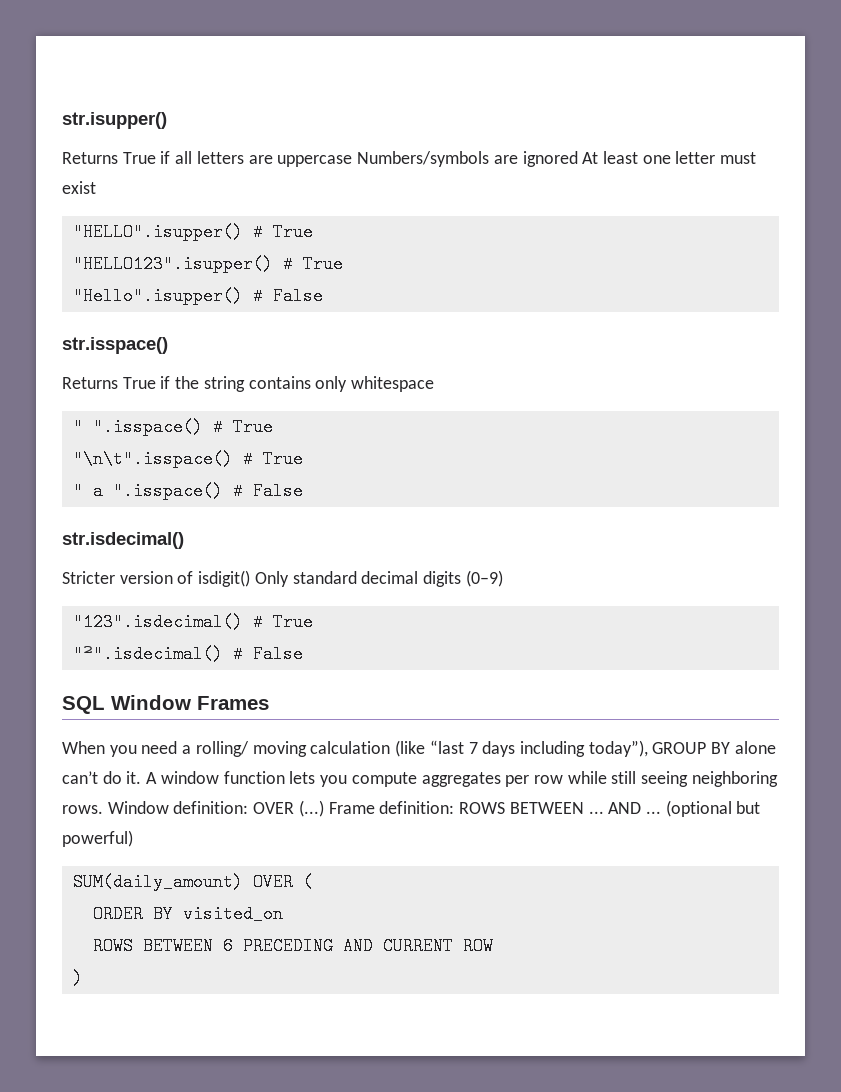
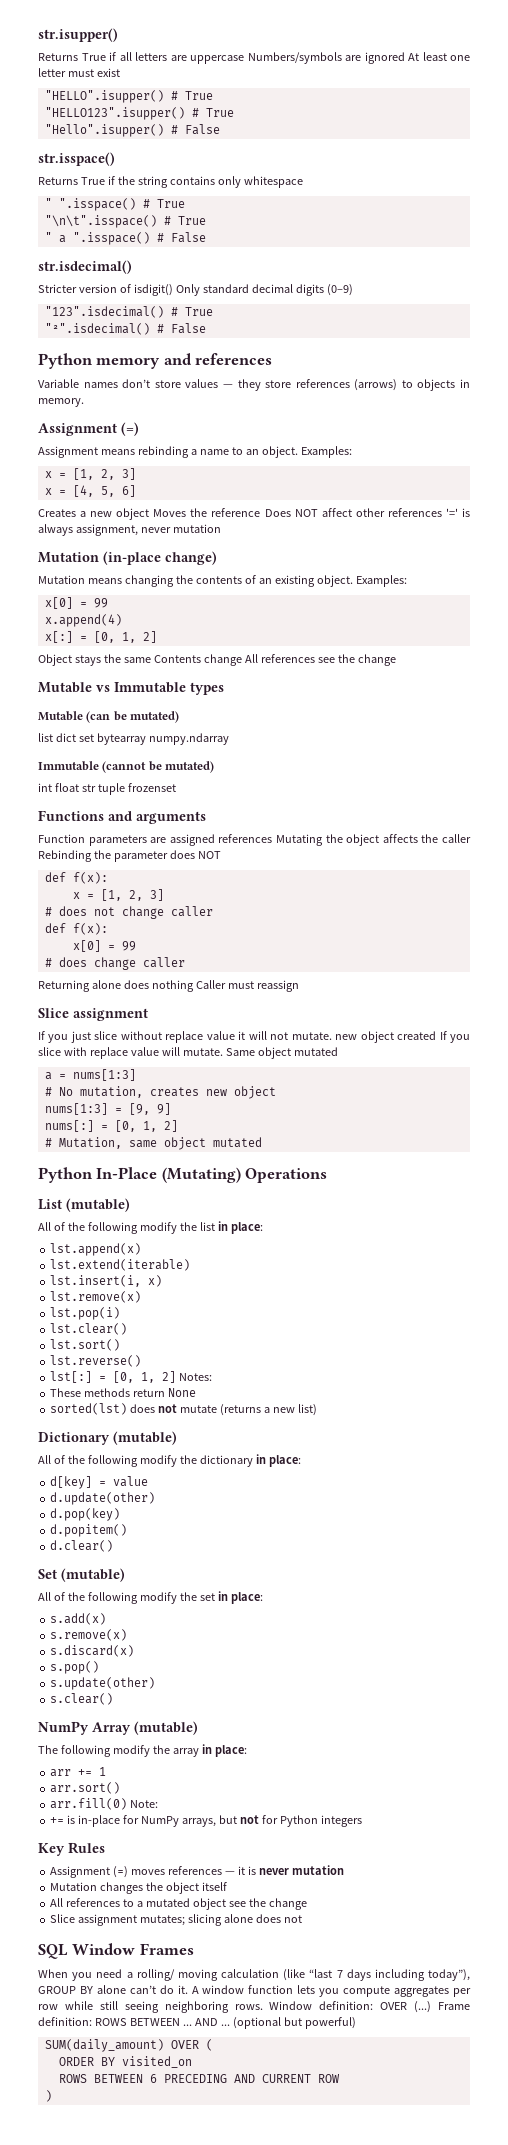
(303, 654) none -> [38,353,273,369] [38,379,470,391] [38,398,84,407] [38,422,139,436] [38,446,352,458] [44,468,136,480] [44,485,136,497] [38,508,471,520] [38,524,221,536] [38,551,217,565] [38,575,407,587] [44,597,108,609] [44,614,122,627] [44,631,157,643] [38,654,396,666] [38,682,224,695] [38,711,180,723] [38,733,229,745] [38,761,215,773] [38,783,176,795] [38,810,206,824] [38,834,472,846] [38,850,221,862] [44,872,108,884] [72,889,164,901] [44,906,213,919] [44,923,108,935] [72,940,136,952] [44,957,185,970] [38,980,299,992] [38,1008,148,1021] [38,1031,470,1043] [38,1047,338,1059] [44,1069,136,1081] [44,1086,276,1099] [44,1103,171,1115] [44,1120,178,1132] [44,1137,262,1150] [38,1167,328,1183] [38,1198,130,1212] [38,1221,263,1234] [50,1243,142,1256] [50,1259,191,1271] [50,1275,163,1287] [50,1291,142,1303] [50,1307,121,1320] [50,1323,128,1335] [50,1339,121,1351] [50,1355,142,1367] [50,1371,213,1383] [50,1388,197,1397] [50,1403,317,1416] [38,1431,177,1445] [38,1454,301,1467] [50,1476,149,1489] [50,1492,156,1505] [50,1508,121,1521] [50,1524,128,1537] [50,1540,114,1552] [38,1568,125,1582] [38,1591,263,1604] [50,1613,107,1625] [50,1629,128,1641] [50,1645,135,1657] [50,1661,100,1674] [50,1677,156,1690] [50,1693,114,1705] [38,1721,198,1735] [38,1744,247,1757] [50,1767,107,1777] [50,1782,121,1794] [50,1798,159,1810] [50,1815,362,1827] [38,1842,105,1856] [50,1865,344,1878] [50,1882,227,1894] [50,1898,307,1910] [50,1914,302,1926] // Python memory and references // Variable names don’t store values — they store references (arrows) to objects in memory. // Assignment (=) // Assignment means rebinding a name to an object. Examples: // x = [1, 2, 3] // x = [4, 5, 6] // Creates a new object Moves the reference Does NOT affect other references '=' is always assignment, never mutation // Mutation (in-place change) // Mutation means changing the contents of an existing object. Examples: // x[0] = 99 // x.append(4) // x[:] = [0, 1, 2] // Object stays the same Contents change All references see the change // Mutable vs Immutable types // Mutable (can be mutated) // list dict set bytearray numpy.ndarray // Immutable (cannot be mutated) // int float str tuple frozenset // Functions and arguments // Function parameters are assigned references Mutating the object affects the caller Rebinding the parameter does NOT // def f(x): // x = [1, 2, 3] // # does not change caller // def f(x): // x[0] = 99 // # does change caller // Returning alone does nothing Caller must reassign // Slice assignment // If you just slice without replace value it will not mutate. new object created If you slice with replace value will mutate. Same object mutated // a = nums[1:3] // # No mutation, creates new object // nums[1:3] = [9, 9] // nums[:] = [0, 1, 2] // # Mutation, same object mutated // Python In-Place (Mutating) Operations // List (mutable) // All of the following modify the list in place: // lst.append(x) // lst.extend(iterable) // lst.insert(i, x) // lst.remove(x) // lst.pop(i) // lst.clear() // lst.sort() // lst.reverse() // lst[:] = [0, 1, 2] Notes: // These methods return None // sorted(lst) does not mutate (returns a new list) // Dictionary (mutable) // All of the following modify the dictionary in place: // d[key] = value // d.update(other) // d.pop(key) // d.popitem() // d.clear() // Set (mutable) // All of the following modify the set in place: // s.add(x) // s.remove(x) // s.discard(x) // s.pop() // s.update(other) // s.clear() // NumPy Array (mutable) // The following modify the array in place: // arr += 1 // arr.sort() // arr.fill(0) Note: // += is in-place for NumPy arrays, but not for Python integers // Key Rules // Assignment (=) moves references — it is never mutation // Mutation changes the object itself // All references to a mutated object see the change // Slice assignment mutates; slicing alone does not

